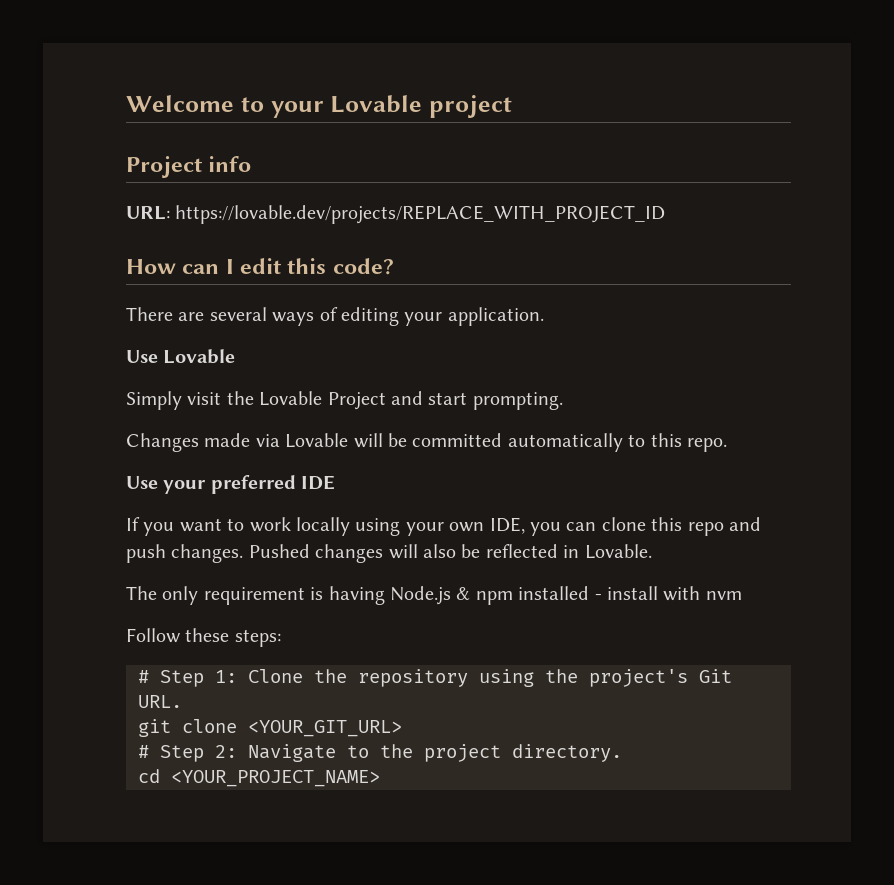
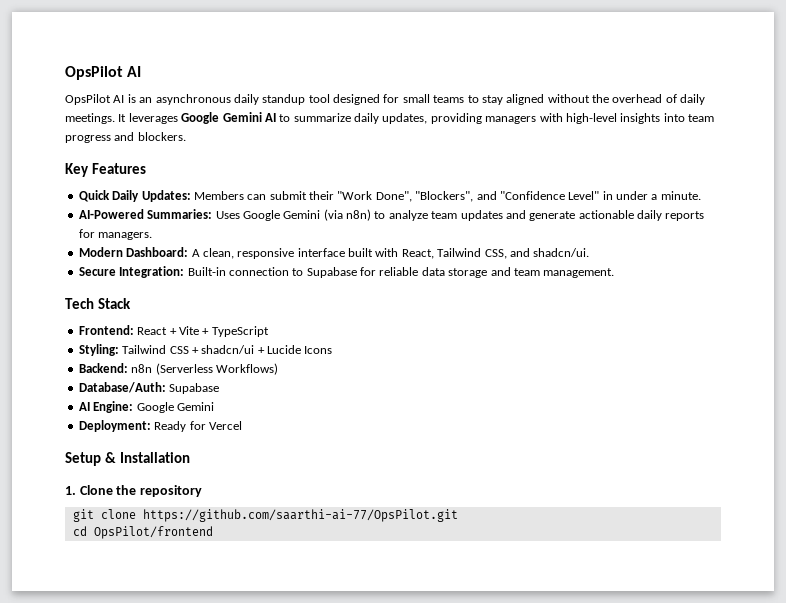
[126,95,512,118] [126,156,252,178] [126,205,666,224] [126,258,394,275] [126,307,544,326] [126,349,236,364] [126,391,563,410] [126,433,727,452] [126,475,336,494] [126,517,761,536] [126,544,652,563] [126,586,742,605] [126,628,281,647] [138,669,732,687] [138,695,182,708] [138,719,402,737] [138,744,622,762] Welcome to your Lovable project // Project info // URL: https://lovable.dev/projects/REPLACE_WITH_PROJECT_ID // How can I edit this code? // There are several ways of editing your application. // Use Lovable // Simply visit the Lovable Project and start prompting. // Changes made via Lovable will be committed automatically to this repo. // Use your preferred IDE // If you want to work locally using your own IDE, you can clone this repo and push changes. Pushed changes will also be reflected in Lovable. // The only requirement is having Node.js & npm installed - install with nvm // Follow these steps: // # Step 1: Clone the repository using the project's Git URL. // git clone <YOUR_GIT_URL> // # Step 2: Navigate to the project directory. -> [65,66,142,80] [65,94,706,105] [65,112,714,124] [65,132,186,143] [65,163,146,177] [78,190,701,202] [78,209,705,221] [78,229,153,240] [78,247,590,259] [78,266,615,278] [65,298,131,309] [78,325,269,337] [78,344,333,356] [78,363,278,375] [78,382,220,394] [78,401,214,413] [78,420,242,432] [65,452,190,466] [65,485,202,497] [72,509,458,522] OpsPilot AI // OpsPilot AI is an asynchronous daily standup tool designed for small teams to stay aligned without the overhead of daily meetings. It leverages Google Gemini AI to summarize daily updates, providing managers with high-level insights into team progress and blockers. // Key Features // Quick Daily Updates: Members can submit their "Work Done", "Blockers", and "Confidence Level" in under a minute. // AI-Powered Summaries: Uses Google Gemini (via n8n) to analyze team updates and generate actionable daily reports for managers. // Modern Dashboard: A clean, responsive interface built with React, Tailwind CSS, and shadcn/ui. // Secure Integration: Built-in connection to Supabase for reliable data storage and team management. // Tech Stack // Frontend: React + Vite + TypeScript // Styling: Tailwind CSS + shadcn/ui + Lucide Icons // Backend: n8n (Serverless Workflows) // Database/Auth: Supabase // AI Engine: Google Gemini // Deployment: Ready for Vercel // Setup & Installation // 1. Clone the repository // git clone https://github.com/saarthi-ai-77/OpsPilot.git
[171,770,380,787] <YOUR_PROJECT_NAME> -> [93,526,213,539] OpsPilot/frontend

